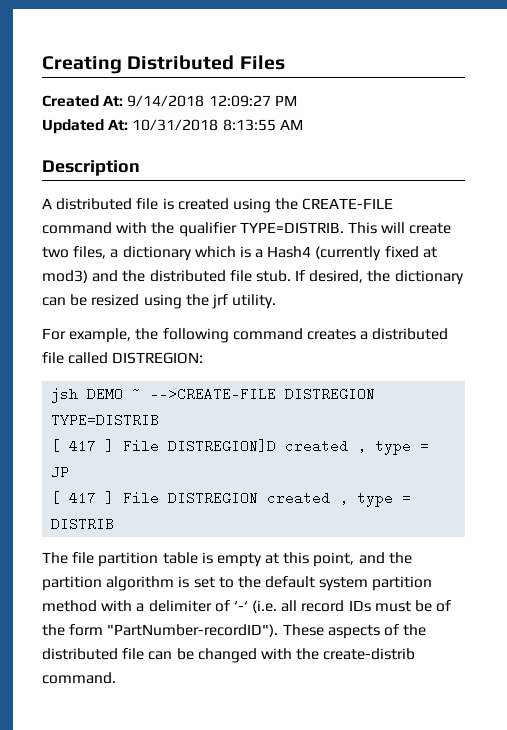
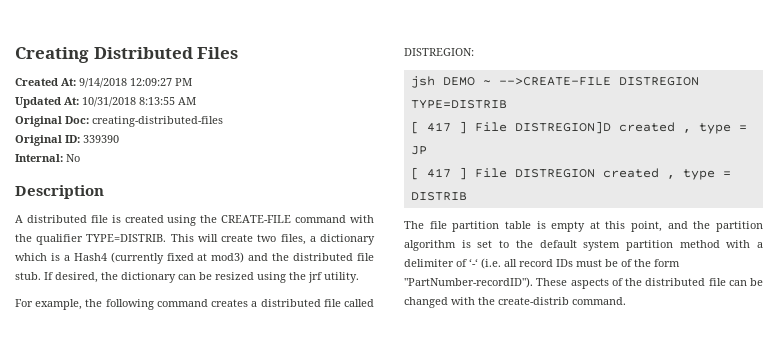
(303, 124) none -> [15,116,223,127] [15,135,119,146] [15,154,80,162] // Original Doc: creating-distributed-files // Original ID: 339390 // Internal: No

